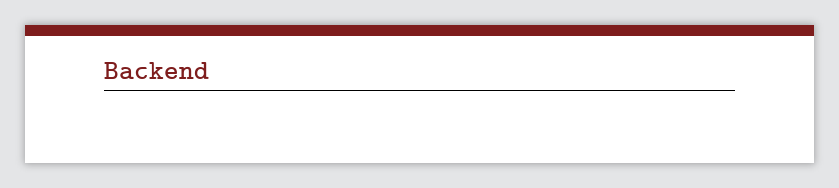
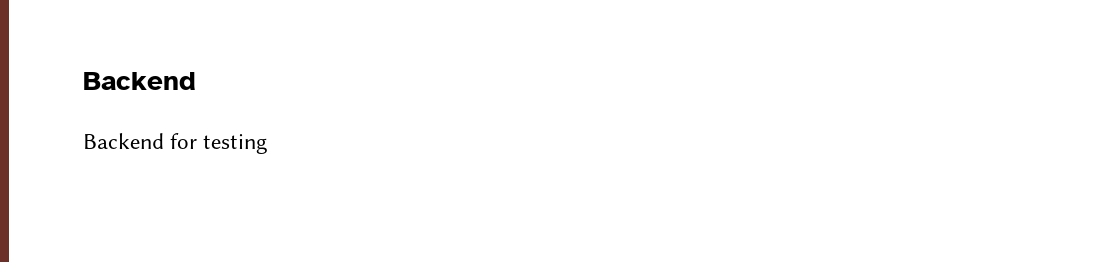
[104,62,209,80] Backend -> [83,72,196,90] [83,133,268,154] Backend // Backend for testing

